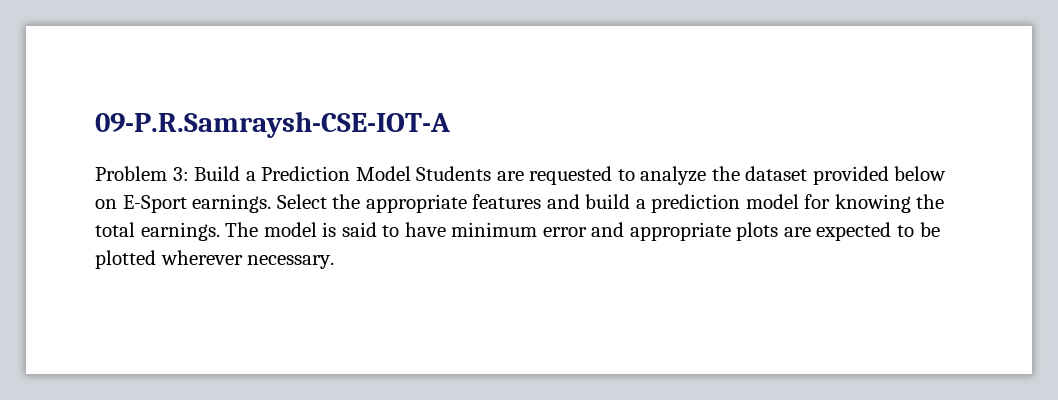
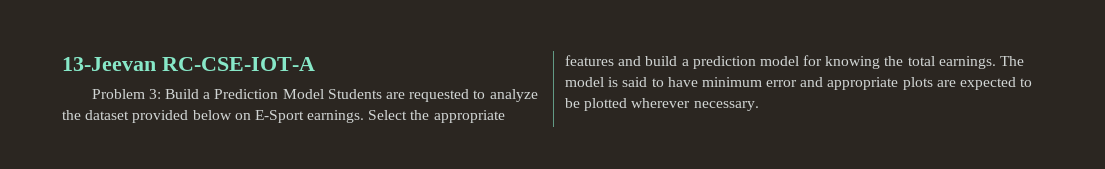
[95,111,451,138] 09-P.R.Samraysh-CSE-IOT-A -> [62,57,315,71] 13-Jeevan RC-CSE-IOT-A

